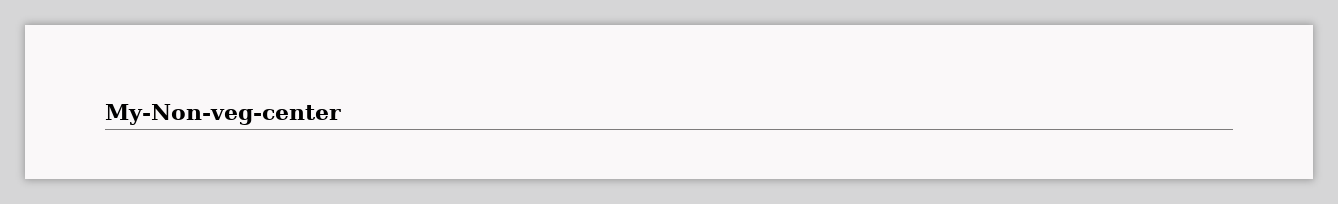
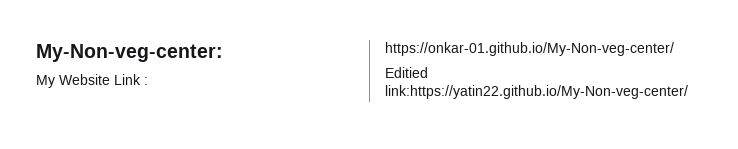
[105,104,341,125] My-Non-veg-center -> [36,44,223,62] [36,74,148,88] [385,42,674,56] [385,67,428,78] [385,85,688,99] My-Non-veg-center: // My Website Link : https://onkar-01.github.io/My-Non-veg-center/ // Editied link:https://yatin22.github.io/My-Non-veg-center/

